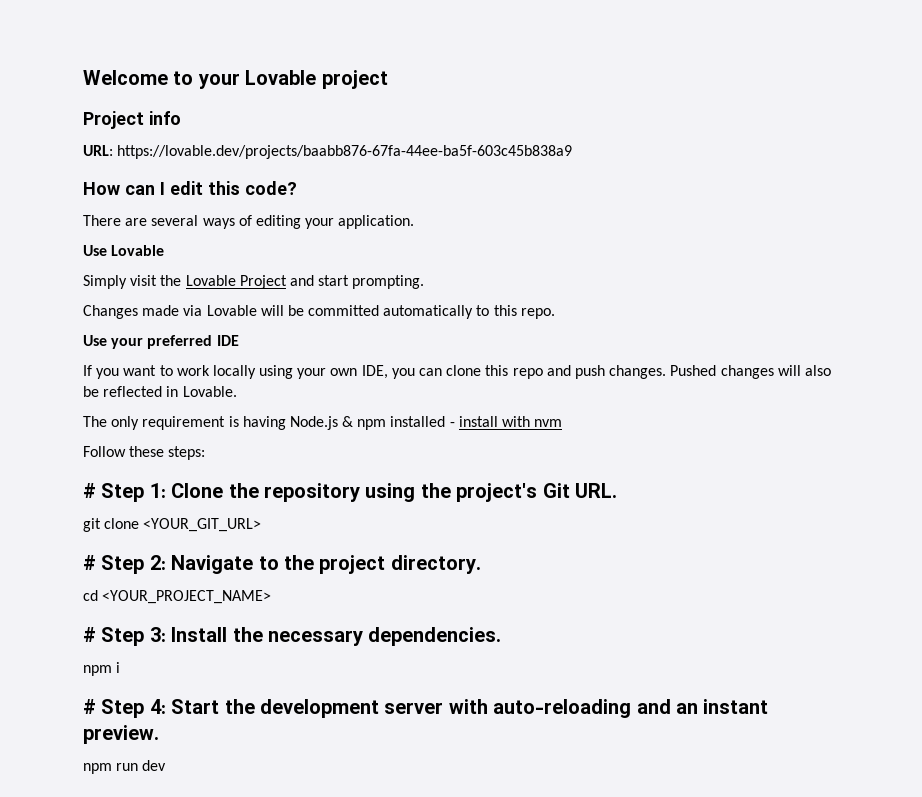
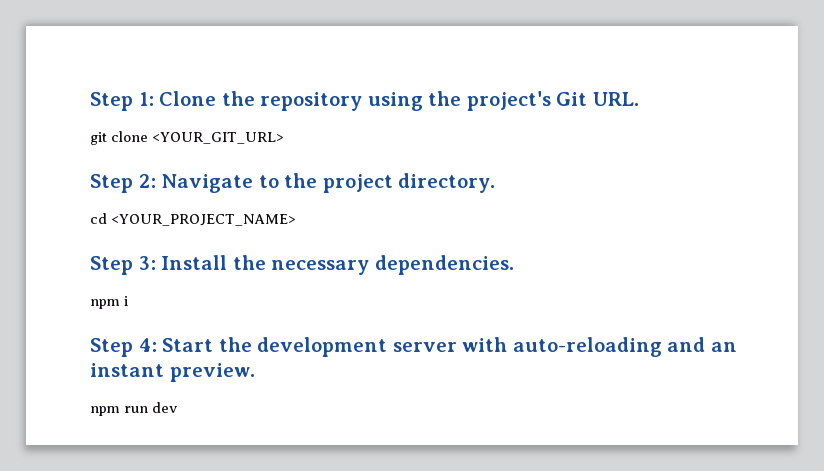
[83,70,388,89] [83,111,181,129] [83,145,573,159] [83,181,297,195] [83,215,415,229] [83,245,165,256] [83,275,425,289] [83,305,555,319] [83,335,239,349] [83,365,831,379] [83,386,237,397] [83,416,563,430] [83,446,206,460] [83,483,96,498] Welcome to your Lovable project // Project info // URL: https://lovable.dev/projects/baabb876-67fa-44ee-ba5f-603c45b838a9 // How can I edit this code? // There are several ways of editing your application. // Use Lovable // Simply visit the Lovable Project and start prompting. // Changes made via Lovable will be committed automatically to this repo. // Use your preferred IDE // If you want to work locally using your own IDE, you can clone this repo and push changes. Pushed changes will also be reflected in Lovable. // The only requirement is having Node.js & npm installed - install with nvm // Follow these steps: // # -> (90, 101) none
[83,555,96,570] # -> (284, 138) none
[83,627,96,642] # -> (296, 220) none
[83,699,96,714] # -> (128, 301) none

